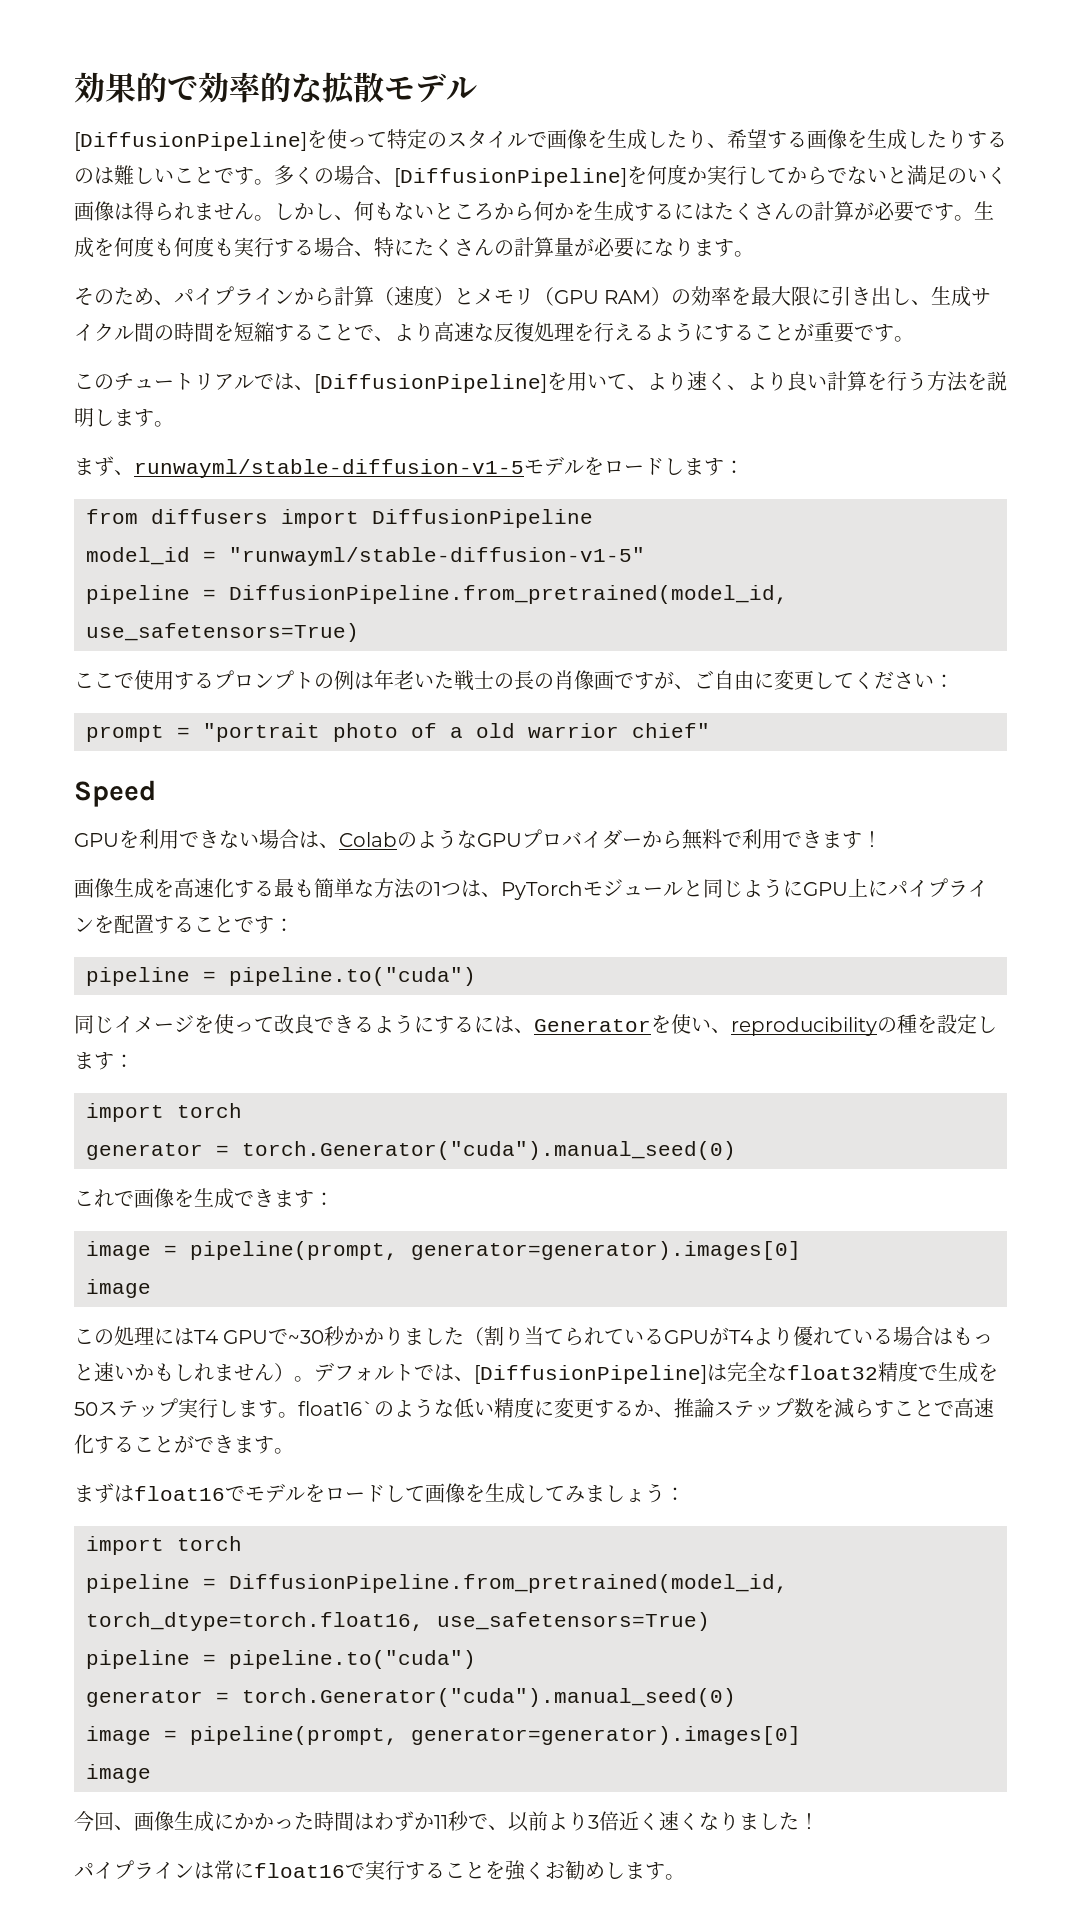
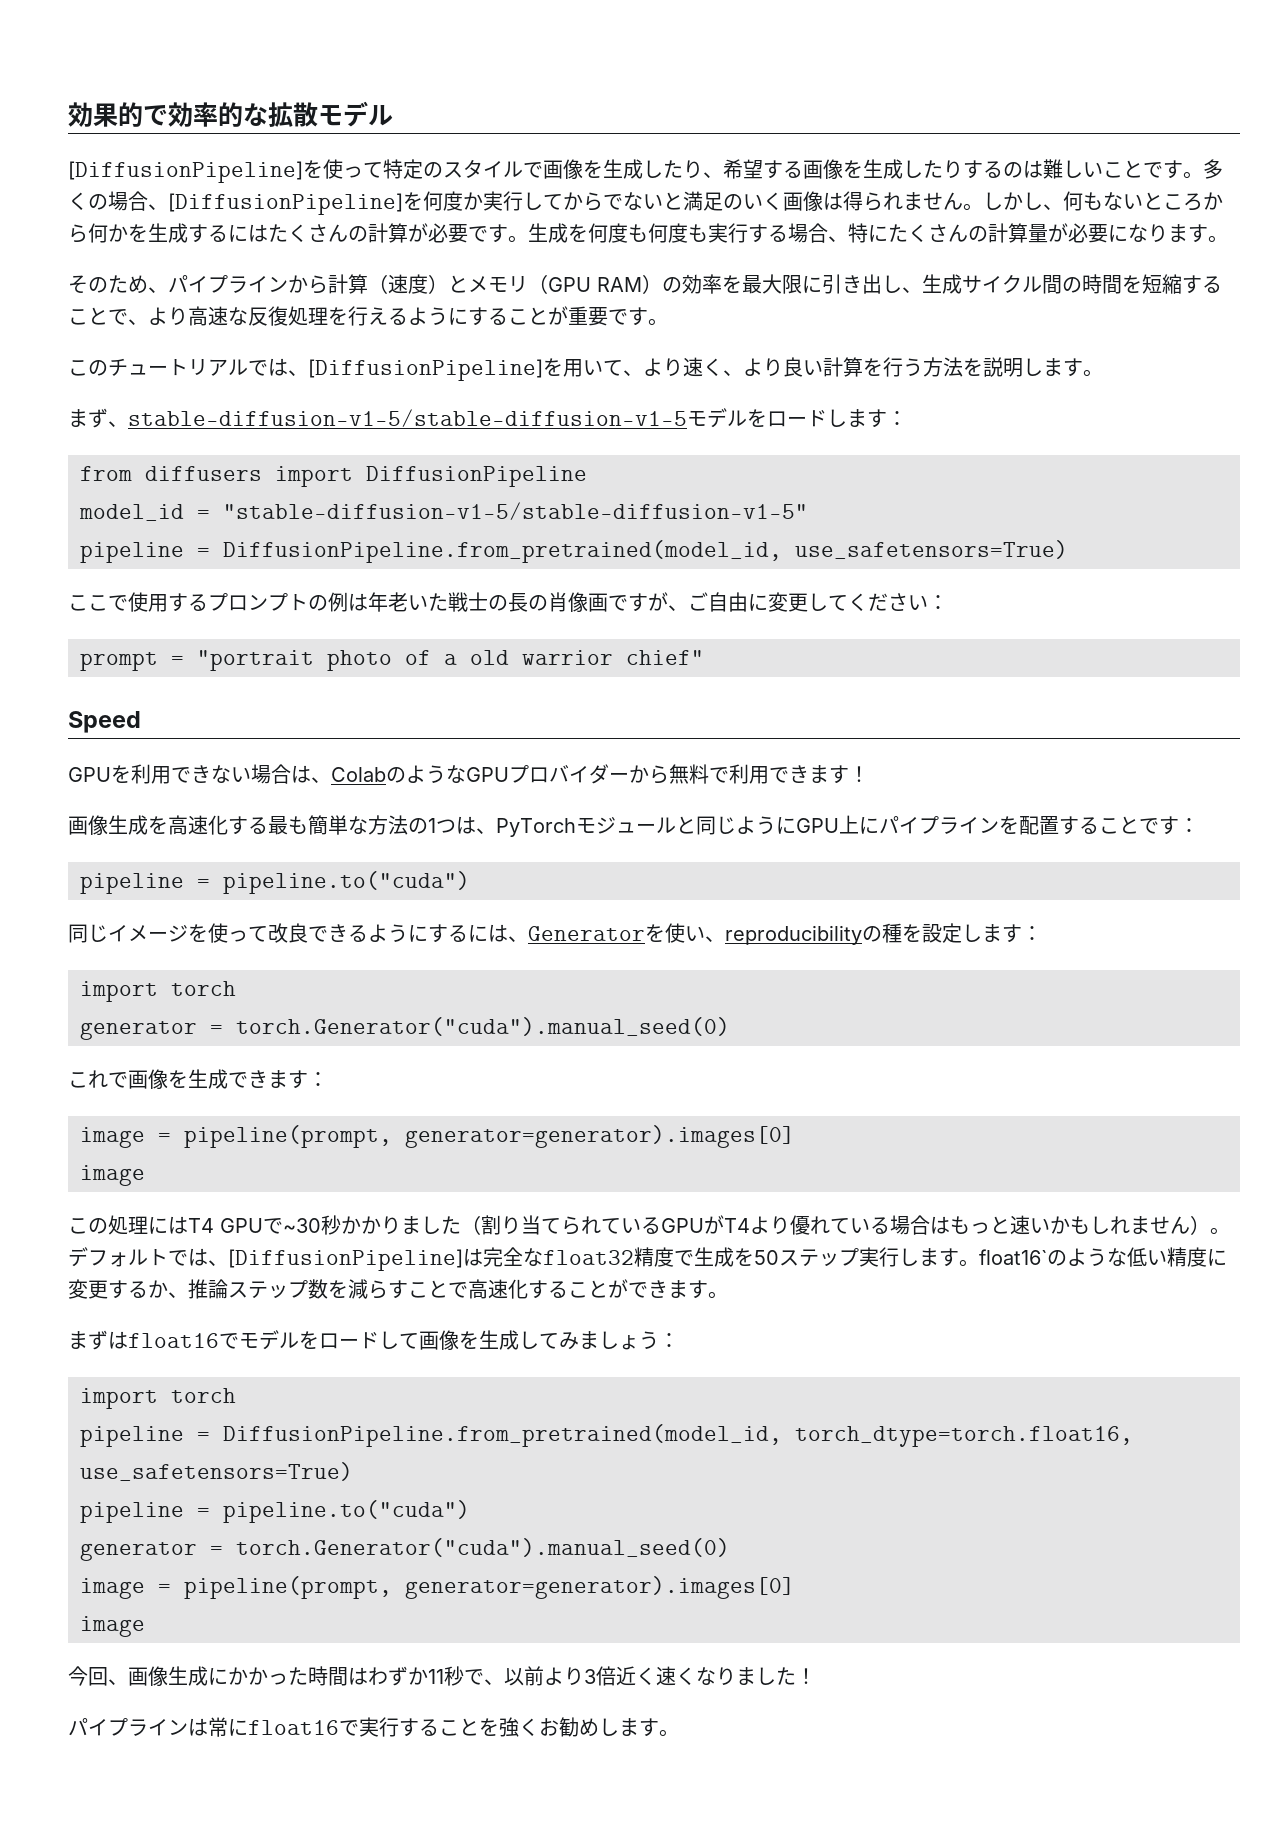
[134,459,524,478] runwayml/stable-diffusion-v1-5 -> [128,409,687,427] stable-diffusion-v1-5/stable-diffusion-v1-5
[229,547,645,566] "runwayml/stable-diffusion-v1-5" -> [223,502,808,520] "stable-diffusion-v1-5/stable-diffusion-v1-5"

